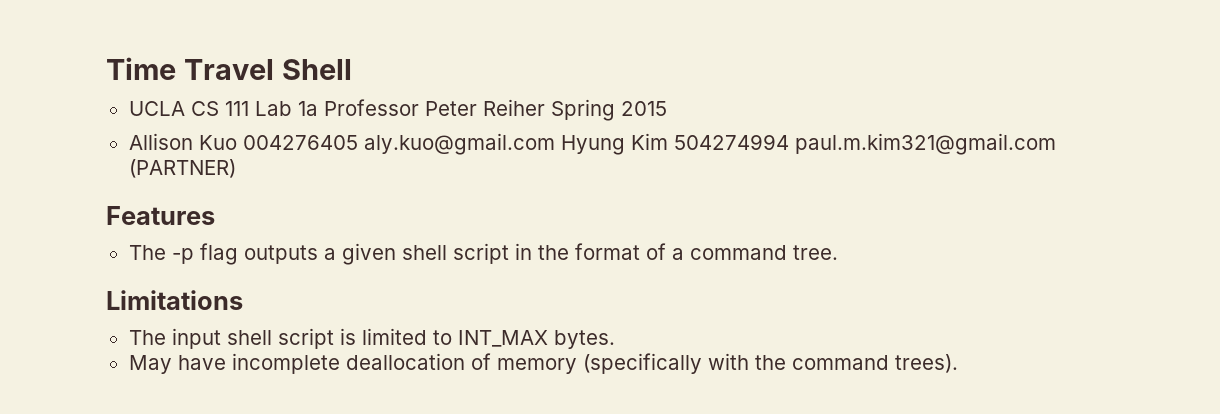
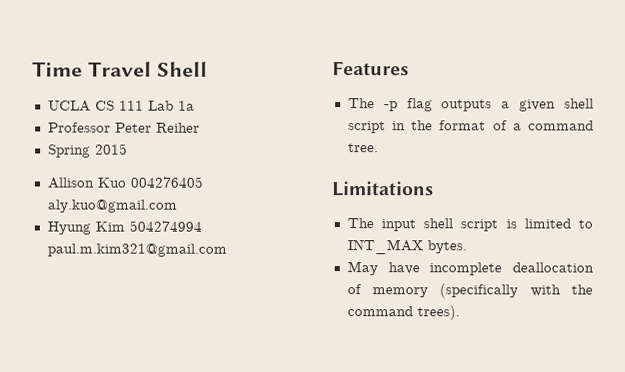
(318, 108) none -> (195, 105) //
(545, 107) none -> (200, 127) //
(555, 144) none -> (177, 206) //
[128,159,236,178] (PARTNER) -> (227, 250) none

